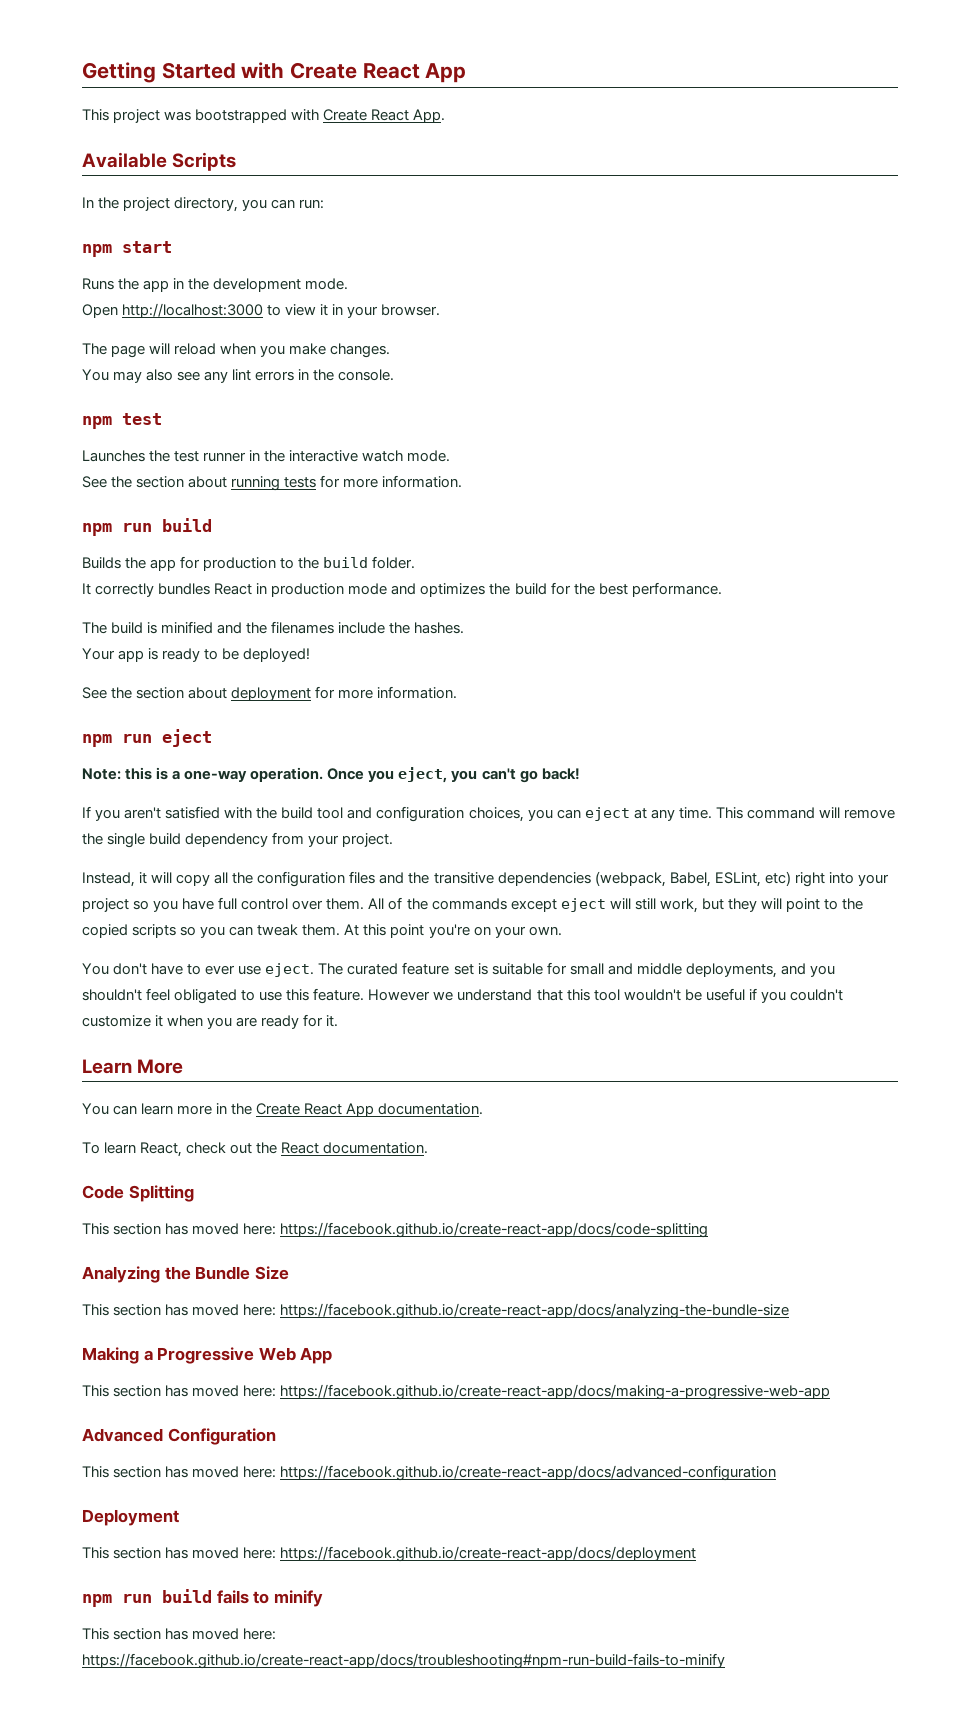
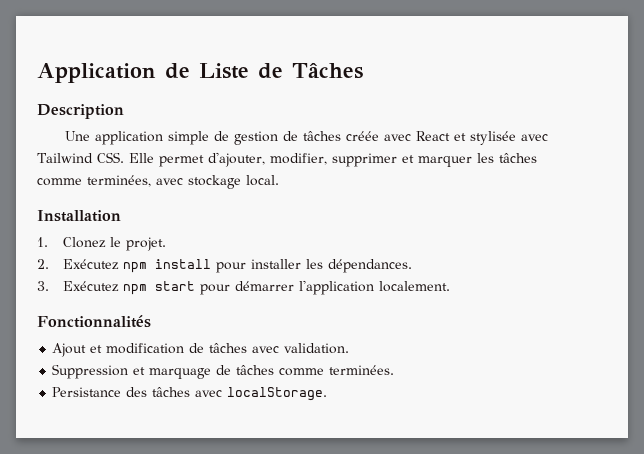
[82,62,467,83] [82,109,446,123] [82,152,237,171] [82,197,325,212] [82,241,172,257] [82,278,349,292] [82,303,441,318] [82,343,391,358] [82,369,395,383] [82,413,162,429] [82,450,451,462] [82,475,463,491] [82,518,212,536] [82,556,416,571] [82,582,722,597] [82,621,465,634] [82,648,311,662] [82,686,458,701] [82,729,212,747] [82,767,580,783] [82,806,895,822] [82,832,394,848] [82,871,889,887] [82,897,864,913] [82,924,562,938] [82,962,835,978] [82,988,843,1004] [82,1014,339,1029] [82,1059,184,1074] [82,1103,484,1117] [82,1142,429,1157] [82,1185,194,1202] [82,1222,709,1238] [82,1266,289,1283] [82,1303,790,1319] [82,1347,333,1364] [82,1384,831,1400] [82,1428,276,1445] [82,1465,777,1481] [82,1509,179,1526] [82,1546,697,1562] [82,1589,323,1607] [82,1628,277,1640] [82,1653,725,1669] Getting Started with Create React App // This project was bootstrapped with Create React App. // Available Scripts // In the project directory, you can run: // npm start // Runs the app in the development mode. // Open http://localhost:3000 to view it in your browser. // The page will reload when you make changes. // You may also see any lint errors in the console. // npm test // Launches the test runner in the interactive watch mode. // See the section about running tests for more information. // npm run build // Builds the app for production to the build folder. // It correctly bundles React in production mode and optimizes the build for the best performance. // The build is minified and the filenames include the hashes. // Your app is ready to be deployed! // See the section about deployment for more information. // npm run eject // Note: this is a one-way operation. Once you eject, you can't go back! // If you aren't satisfied with the build tool and configuration choices, you can eject at any time. This command will remove the single build dependency from your project. // Instead, it will copy all the configuration files and the transitive dependencies (webpack, Babel, ESLint, etc) right into your project so you have full control over them. All of the commands except eject will still work, but they will point to the copied scripts so you can tweak them. At this point you're on your own. // You don't have to ever use eject. The curated feature set is suitable for small and middle deployments, and you shouldn't feel obligated to use this feature. However we understand that this tool wouldn't be useful if you couldn't customize it when you are ready for it. // Learn More // You can learn more in the Create React App documentation. // To learn React, check out the React documentation. // Code Splitting // This section has moved here: https://facebook.github.io/create-react-app/docs/code-splitting // Analyzing the Bundle Size // This section has moved here: https://facebook.github.io/create-react-app/docs/analyzing-the-bundle-size // Making a Progressive Web App // This section has moved here: https://facebook.github.io/create-react-app/docs/making-a-progressive-web-app // Advanced Configuration // This section has moved here: https://facebook.github.io/create-react-app/docs/advanced-configuration // Deployment // This section has moved here: https://facebook.github.io/create-react-app/docs/deployment // npm run build fails to minify // This section has moved here: https://facebook.github.io/create-react-app/docs/troubleshooting#npm-run-build-fails-to-minify -> [37,63,363,83] [37,104,124,119] [64,131,548,145] [37,152,537,167] [37,175,279,189] [37,210,121,222] [37,237,167,251] [37,259,413,273] [37,280,451,295] [37,315,151,328] [52,343,350,357] [52,364,395,379] [52,387,328,401] Application de Liste de Tâches // Description // Une application simple de gestion de tâches créée avec React et stylisée avec Tailwind CSS. Elle permet d'ajouter, modifier, supprimer et marquer les tâches comme terminées, avec stockage local. // Installation // 1. Clonez le projet. // 2. Exécutez npm install pour installer les dépendances. // 3. Exécutez npm start pour démarrer l'application localement. // Fonctionnalités // Ajout et modification de tâches avec validation. // Suppression et marquage de tâches comme terminées. // Persistance des tâches avec localStorage.

